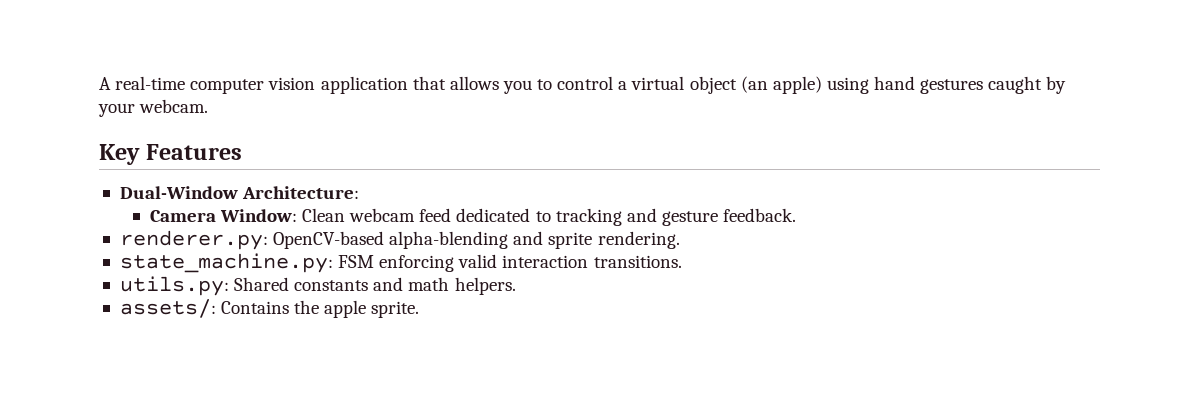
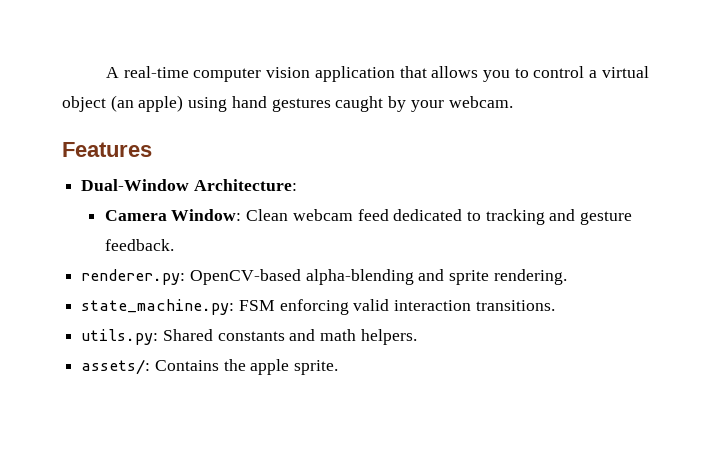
[99,144,140,165] Key -> (513, 102) none

